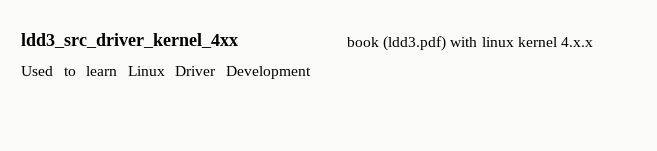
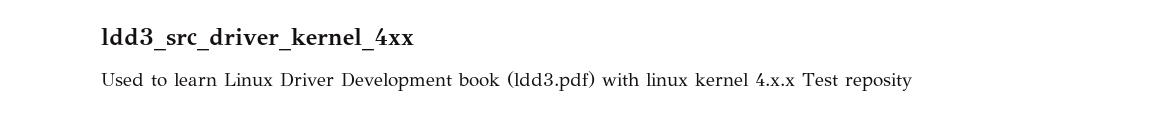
(593, 42) none -> [802,73,912,91] Test reposity

